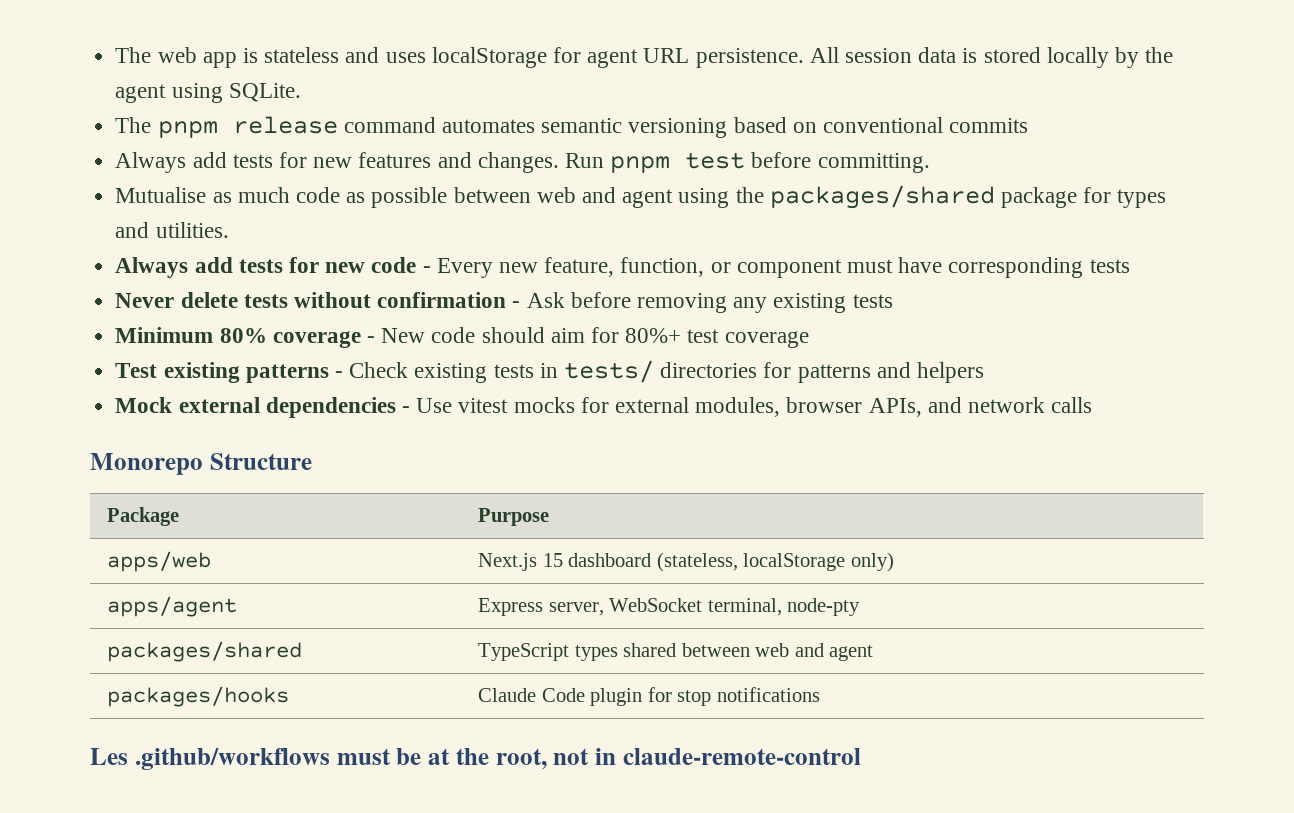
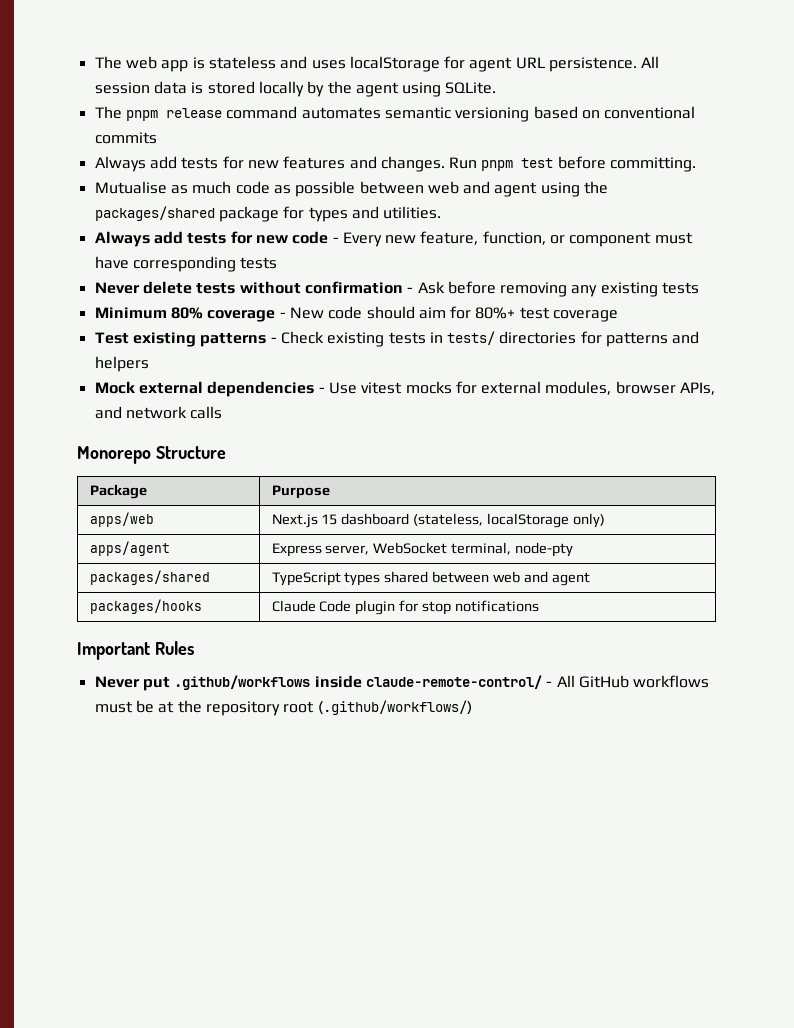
[90,748,861,770] Les .github/workflows must be at the root, not in claude-remote-control -> [77,641,194,660] [94,675,710,691] [94,700,472,716] Important Rules // Never put .github/workflows inside claude-remote-control/ - All GitHub workflows must be at the repository root (.github/workflows/)

